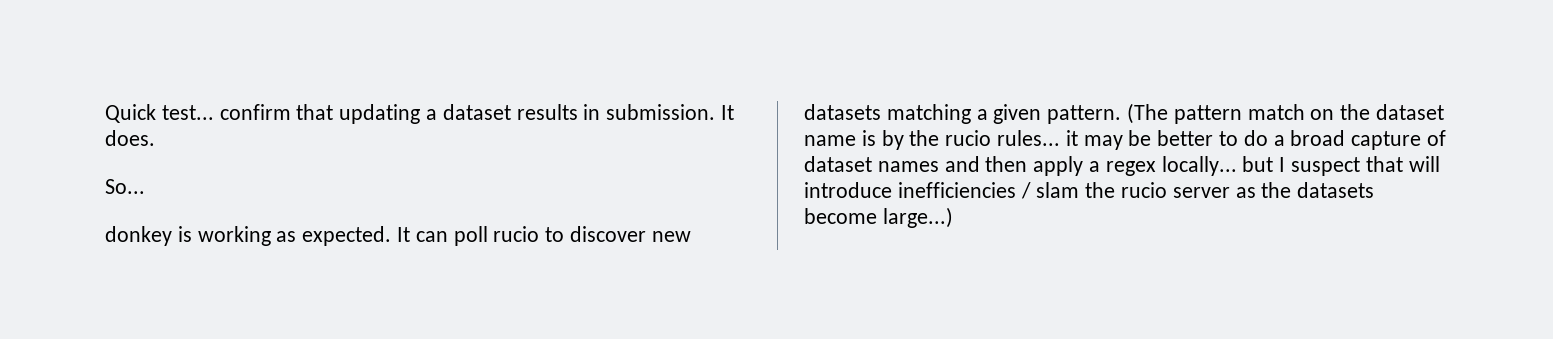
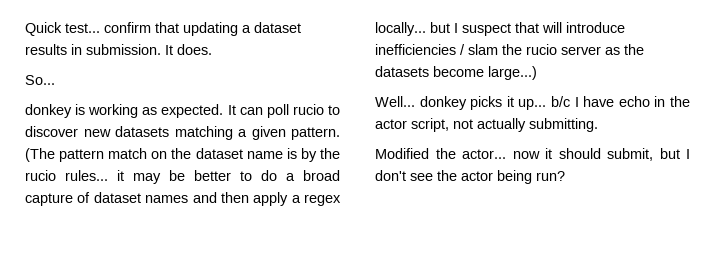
(953, 217) none -> [375,96,690,110] [375,118,598,132] [375,148,690,161] [375,170,565,184] // Well... donkey picks it up... b/c I have echo in the actor script, not actually submitting. // Modified the actor... now it should submit, but I don't see the actor being run?

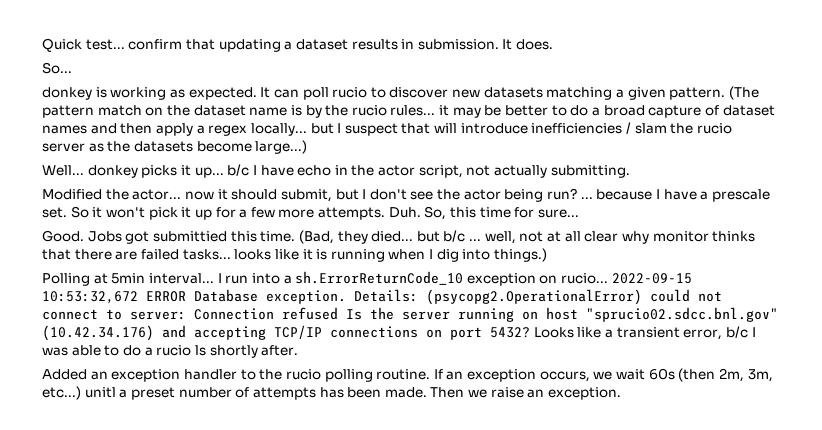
(565, 176) none -> [580,189,770,202] [42,206,579,220] [42,230,756,244] [42,248,548,262] [42,271,692,286] [42,289,722,305] [42,307,778,322] [42,325,756,341] [42,345,299,358] [42,368,773,382] [42,386,622,400] ... because I have a prescale set. So it won't pick it up for a few more attempts. Duh. So, this time for sure... // Good. Jobs got submittied this time. (Bad, they died... but b/c ... well, not at all clear why monitor thinks that there are failed tasks... looks like it is running when I dig into things.) // Polling at 5min interval... I run into a sh.ErrorReturnCode_10 exception on rucio... 2022-09-15 10:53:32,672 ERROR Database exception. Details: (psycopg2.OperationalError) could not connect to server: Connection refused Is the server running on host "sprucio02.sdcc.bnl.gov" (10.42.34.176) and accepting TCP/IP connections on port 5432? Looks like a transient error, b/c I was able to do a rucio ls shortly after. // Added an exception handler to the rucio polling routine. If an exception occurs, we wait 60s (then 2m, 3m, etc...) unitl a preset number of attempts has been made. Then we raise an exception.

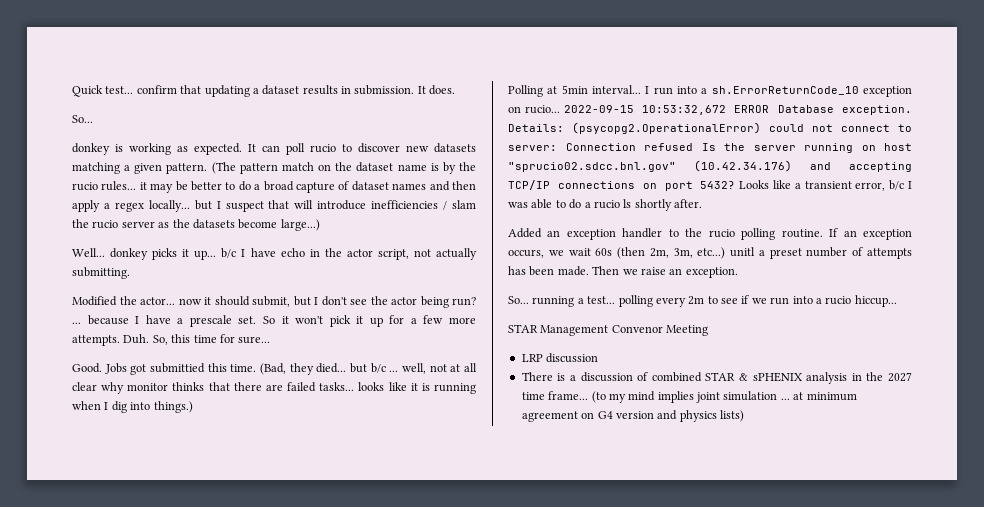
(622, 393) none -> [508,295,897,307] [508,324,709,336] [521,353,599,363] [521,372,912,384] [521,391,857,403] [521,410,744,422] // So... running a test... polling every 2m to see if we run into a rucio hiccup... // STAR Management Convenor Meeting // LRP discussion // There is a discussion of combined STAR & sPHENIX analysis in the 2027 time frame... (to my mind implies joint simulation ... at minimum agreement on G4 version and physics lists)

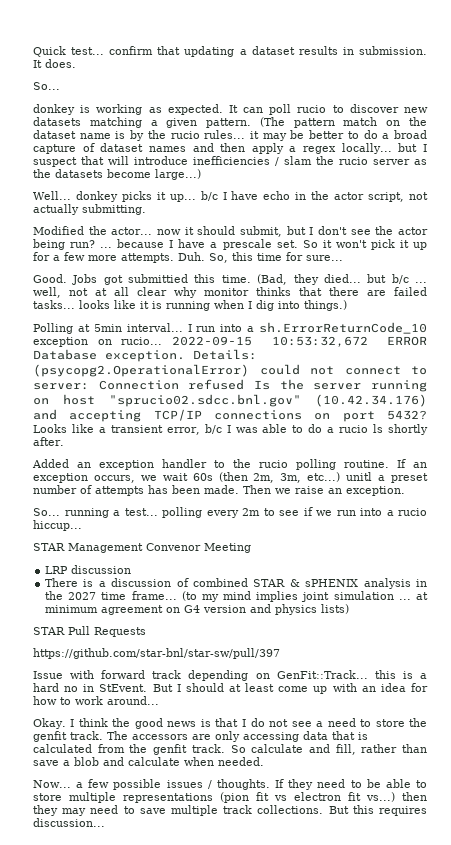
(744, 416) none -> [33,626,146,637] [33,648,280,659] [33,670,427,681] [33,683,429,694] [33,696,159,705] [33,718,427,729] [33,731,368,742] [33,744,427,755] [33,757,264,766] [33,779,427,790] [33,792,427,803] [33,805,427,816] [33,818,105,827] // STAR Pull Requests // https://github.com/star-bnl/star-sw/pull/397 // Issue with forward track depending on GenFit::Track... this is a hard no in StEvent. But I should at least come up with an idea for how to work around... // Okay. I think the good news is that I do not see a need to store the genfit track. The accessors are only accessing data that is calculated from the genfit track. So calculate and fill, rather than save a blob and calculate when needed. // Now... a few possible issues / thoughts. If they need to be able to store multiple representations (pion fit vs electron fit vs...) then they may need to save multiple track collections. But this requires discussion...

